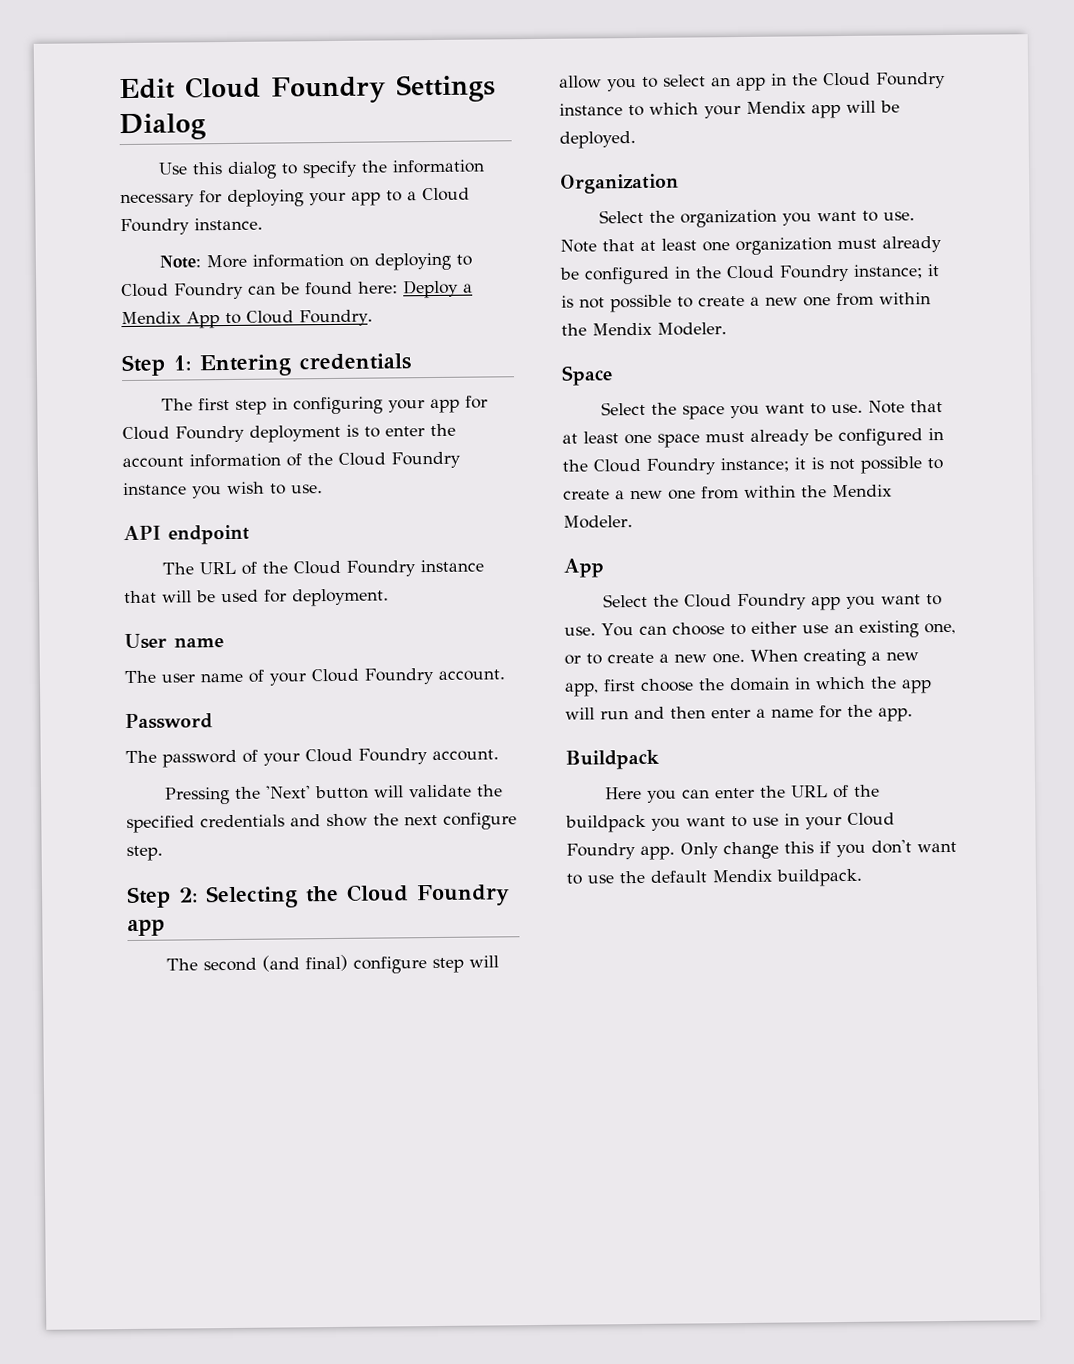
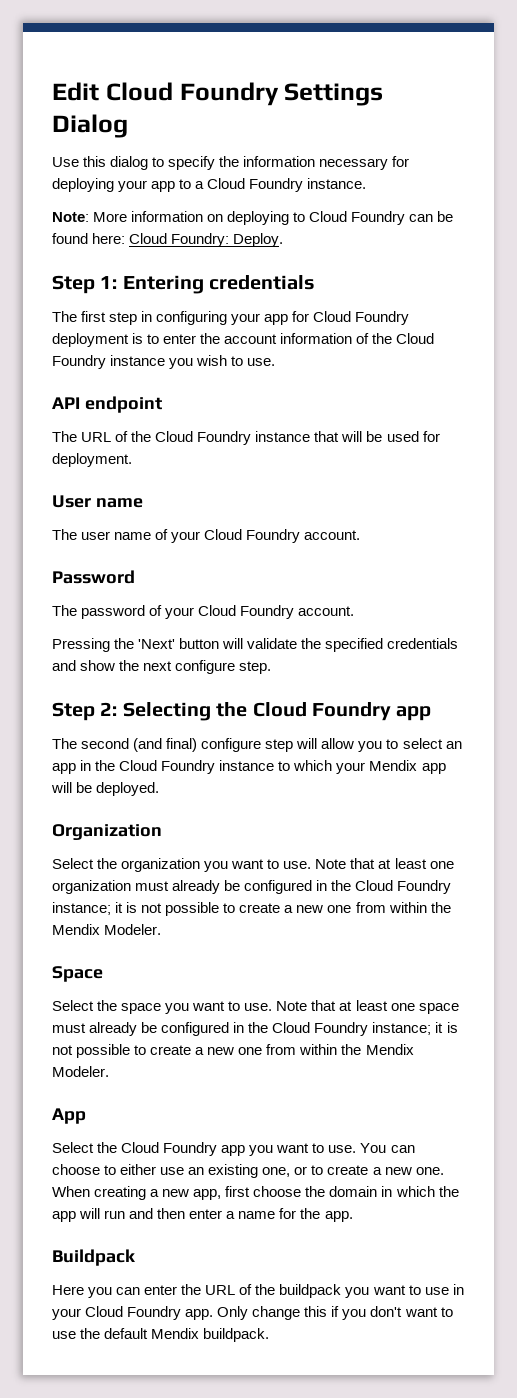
[403,279,473,299] [121,309,373,329] Deploy a Mendix App to Cloud Foundry. -> [129,233,284,247] Cloud Foundry: Deploy.

